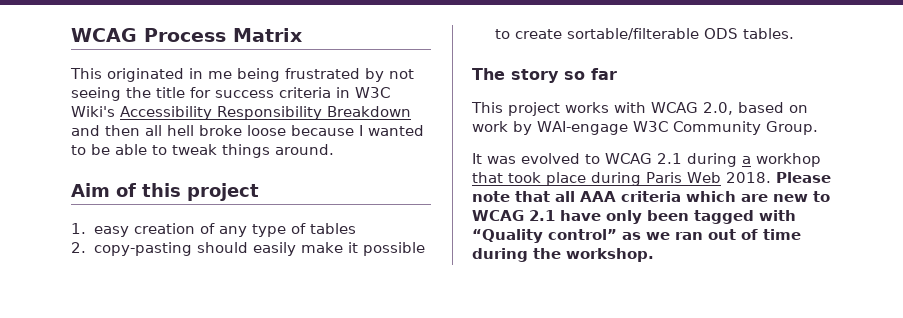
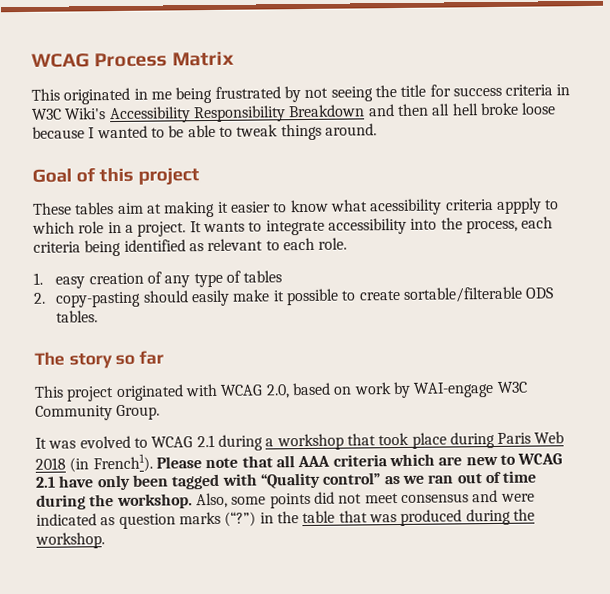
[71,183,110,197] Aim -> [32,168,72,183] Goal
(259, 192) none -> [32,197,560,218] [32,216,554,237] [33,237,348,257] // These tables aim at making it easier to know what acessibility criteria appply to which role in a project. It wants to integrate accessibility into the process, each criteria being identified as relevant to each role.
[565,102,609,113] works -> [115,384,184,402] originated
[756,153,821,167] workhop -> [276,433,344,451] workshop
[725,172,771,183] 2018. -> [35,453,153,473] 2018 (in French1).
(654, 255) none -> [195,489,535,509] [36,508,535,529] [35,532,105,549] Also, some points did not meet consensus and were indicated as question marks (“?”) in the table that was produced during the workshop.

